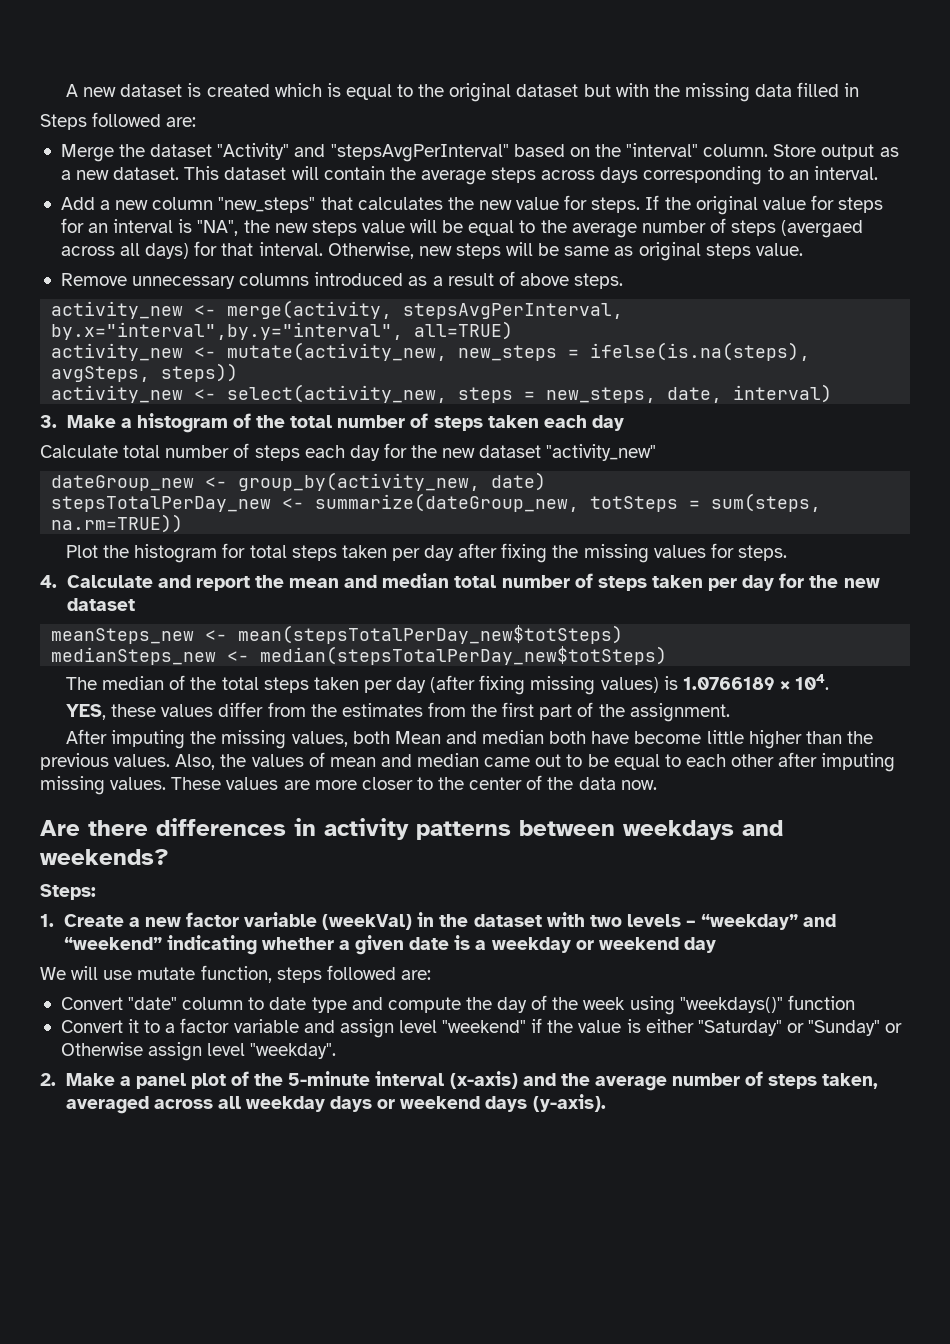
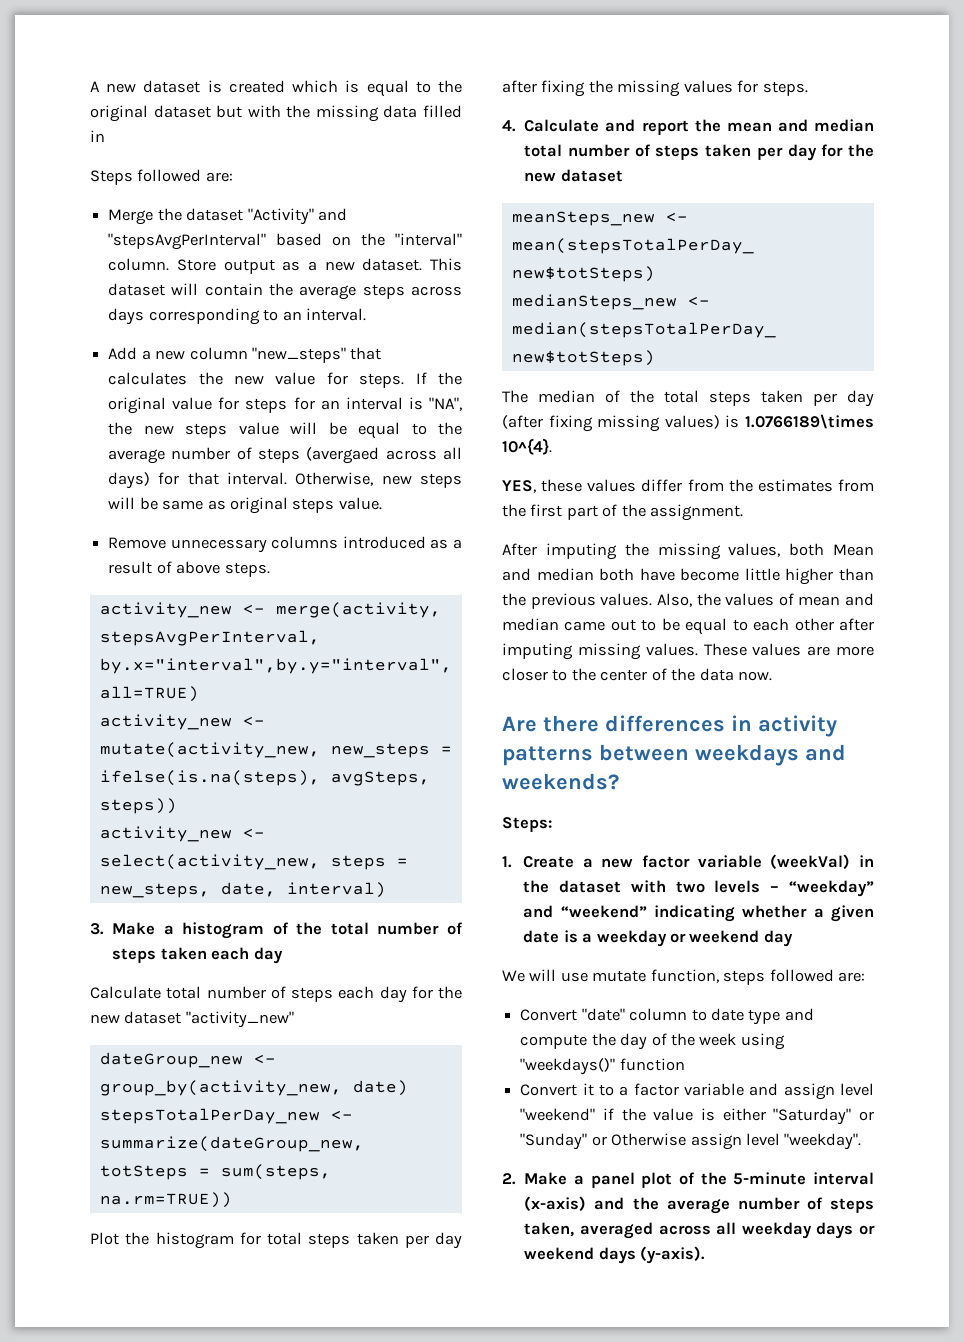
[682,674,830,690] 1.0766189 × 104. -> [745,414,874,429] [502,438,552,455] 1.0766189\times 10^{4}.

